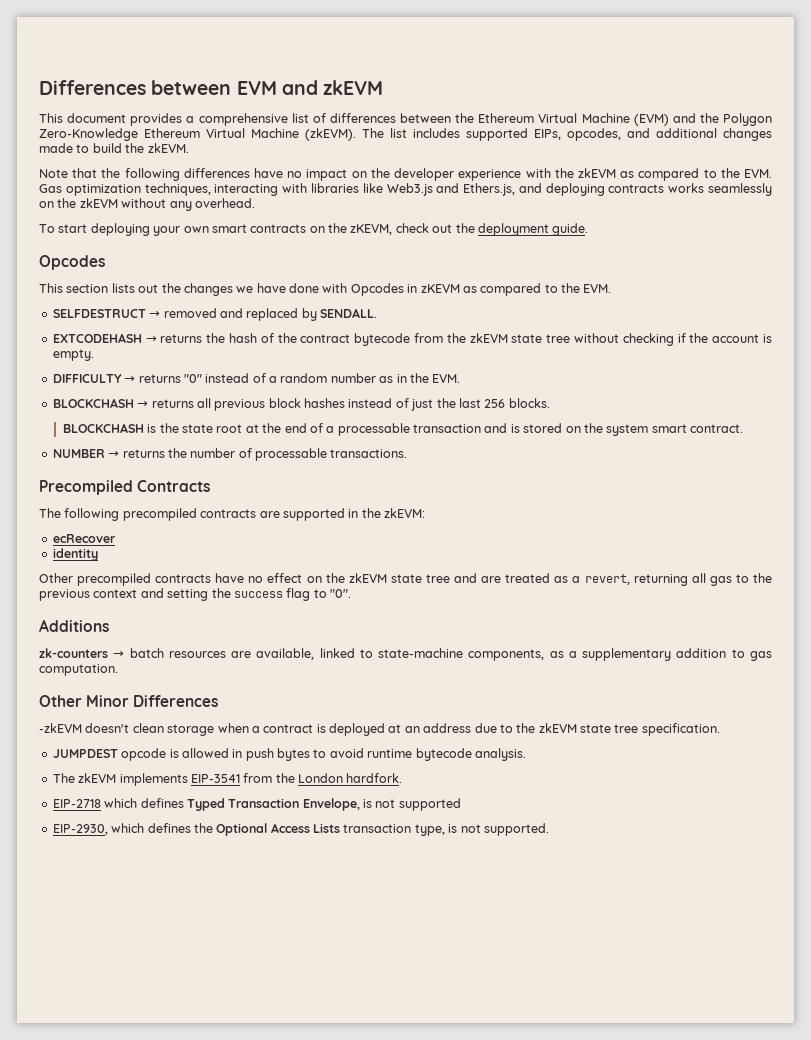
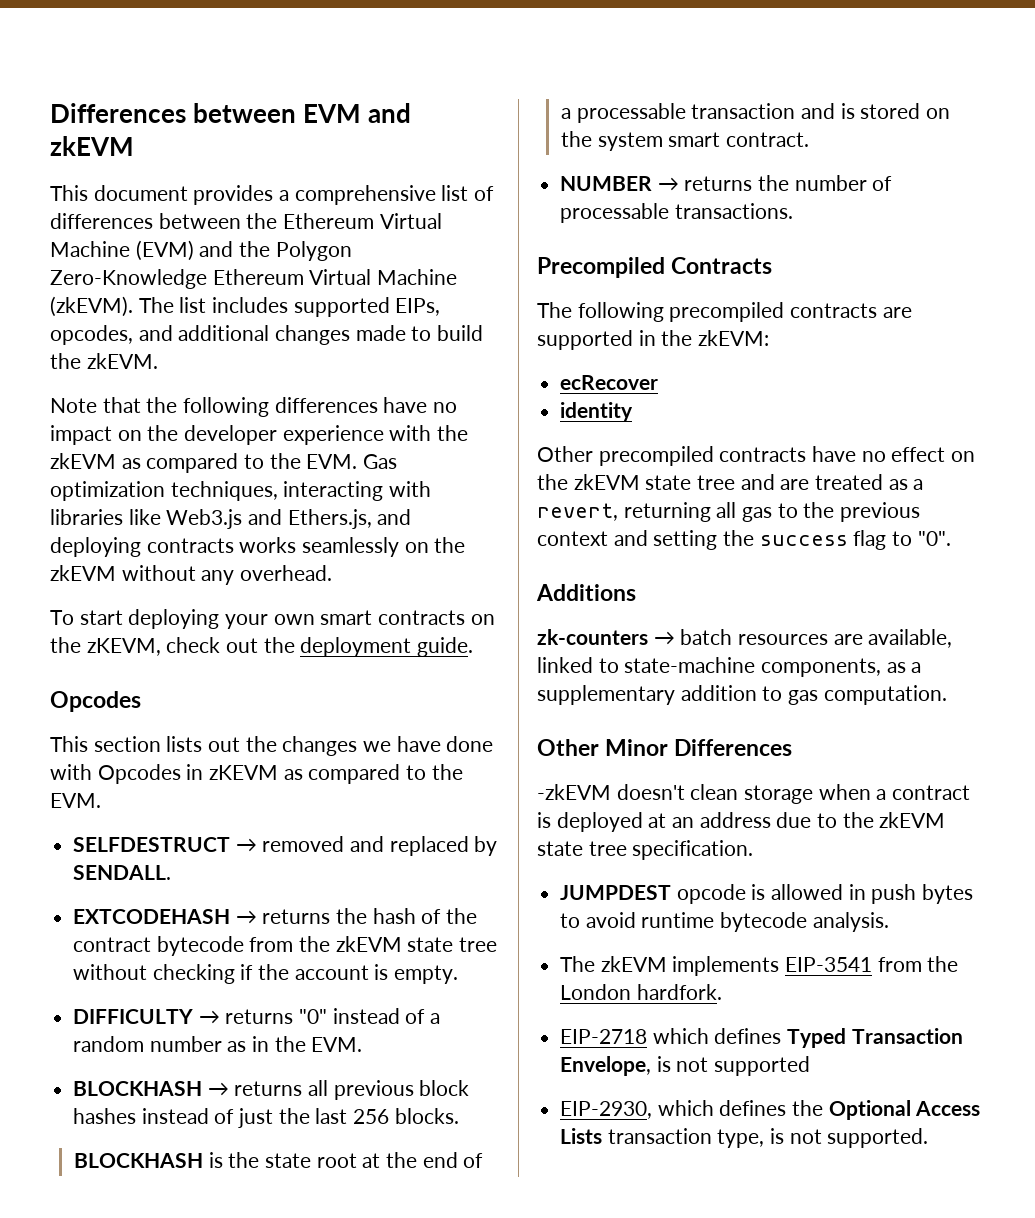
[52,398,134,408] BLOCKCHASH -> [73,1081,203,1096] BLOCKHASH
[62,423,144,433] BLOCKCHASH -> [74,1153,204,1168] BLOCKHASH

